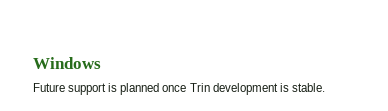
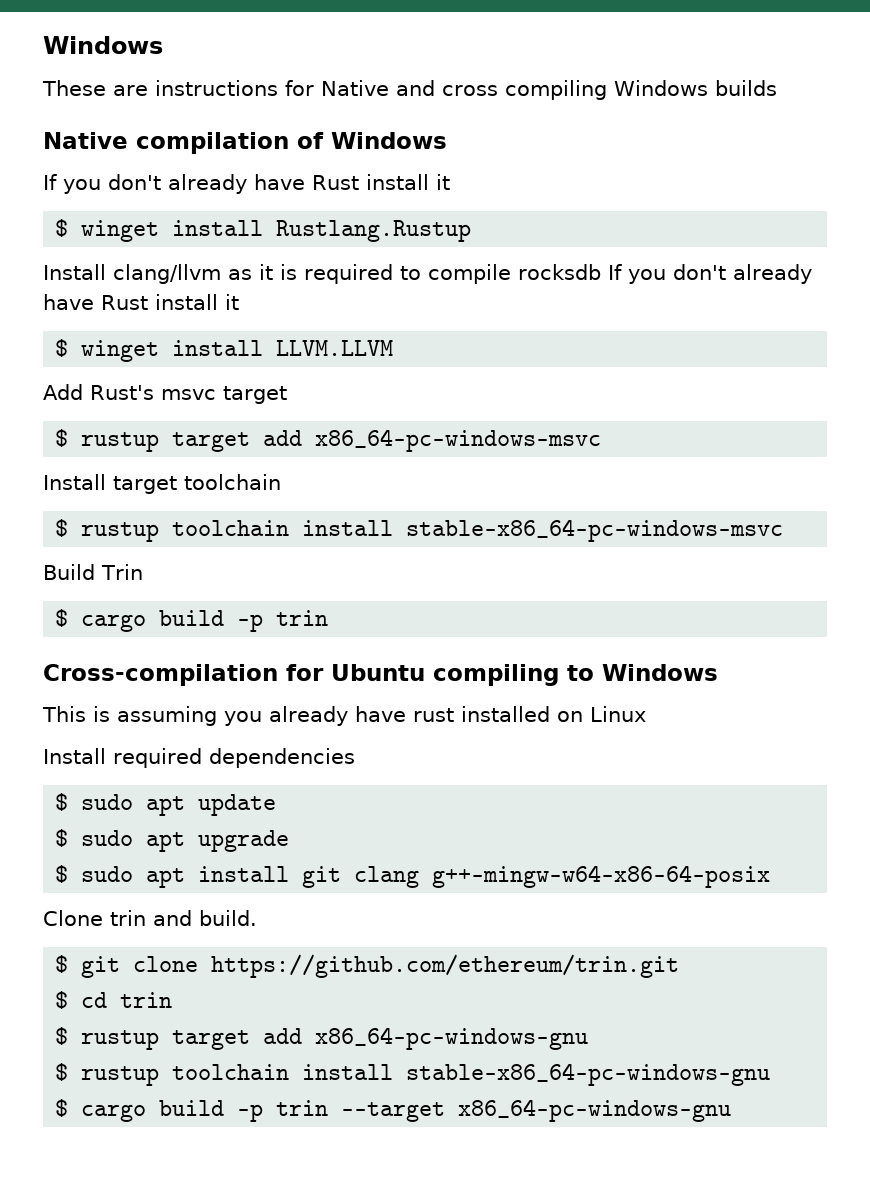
[33,57,101,69] [33,83,325,95] Windows // Future support is planned once Trin development is stable. -> [43,36,163,54] [42,80,777,100] [43,132,447,154] [43,174,450,194] [55,219,472,242] [43,264,812,284] [43,294,239,310] [55,339,394,362] [43,384,287,404] [55,429,602,452] [43,474,281,494] [55,519,784,542] [43,564,143,580] [55,609,329,632] [43,664,718,686] [42,706,646,726] [43,748,355,768] [55,793,277,816] [55,829,290,852] [55,865,771,888] [43,910,257,926] [55,954,680,978] [55,991,173,1009] [55,1027,589,1050] [55,1063,771,1086] [55,1099,732,1122] Windows // These are instructions for Native and cross compiling Windows builds // Native compilation of Windows // If you don't already have Rust install it // $ winget install Rustlang.Rustup // Install clang/llvm as it is required to compile rocksdb If you don't already have Rust install it // $ winget install LLVM.LLVM // Add Rust's msvc target // $ rustup target add x86_64-pc-windows-msvc // Install target toolchain // $ rustup toolchain install stable-x86_64-pc-windows-msvc // Build Trin // $ cargo build -p trin // Cross-compilation for Ubuntu compiling to Windows // This is assuming you already have rust installed on Linux // Install required dependencies // $ sudo apt update // $ sudo apt upgrade // $ sudo apt install git clang g++-mingw-w64-x86-64-posix // Clone trin and build. // $ git clone https://github.com/ethereum/trin.git // $ cd trin // $ rustup target add x86_64-pc-windows-gnu // $ rustup toolchain install stable-x86_64-pc-windows-gnu // $ cargo build -p trin --target x86_64-pc-windows-gnu

